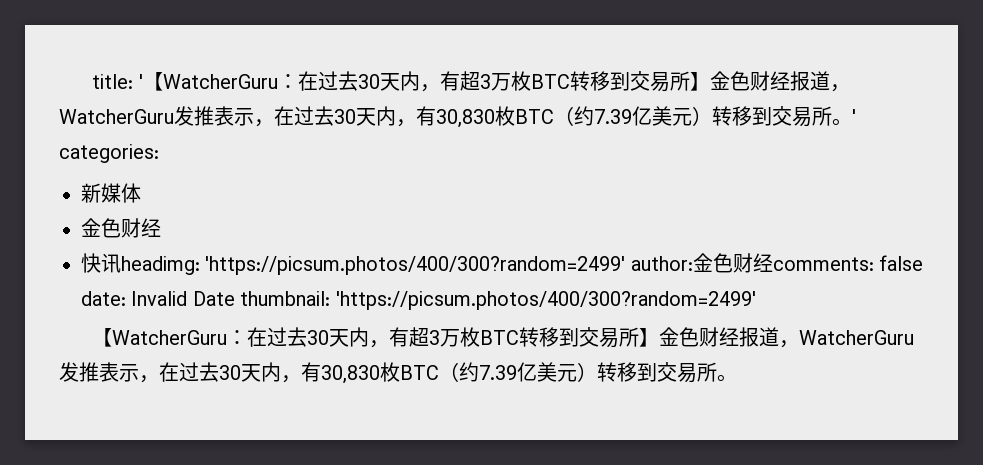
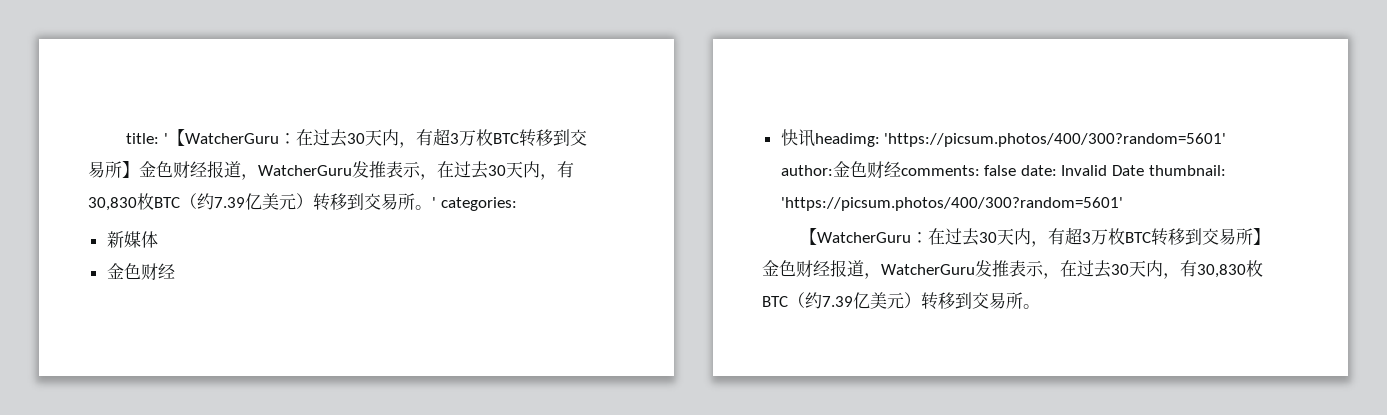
[205,256,626,275] 'https://picsum.photos/400/300?random=2499' -> [884,133,1227,147] 'https://picsum.photos/400/300?random=5601'
[335,291,756,310] 'https://picsum.photos/400/300?random=2499' -> [780,197,1123,211] 'https://picsum.photos/400/300?random=5601'

